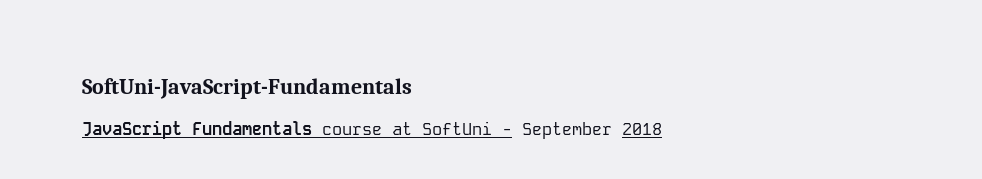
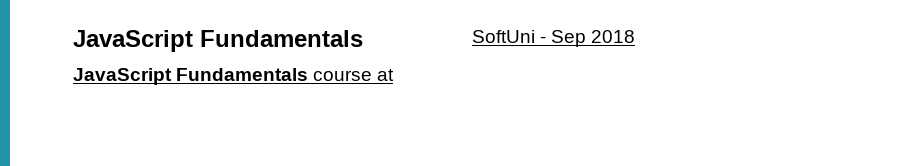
[82,78,412,99] SoftUni-JavaScript-Fundamentals -> [73,30,363,52] JavaScript Fundamentals
[522,122,612,139] September -> [551,30,587,47] Sep

